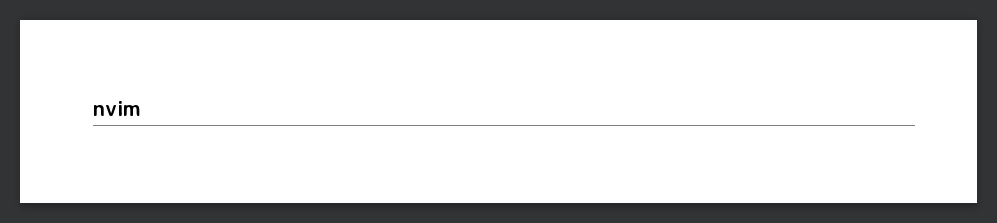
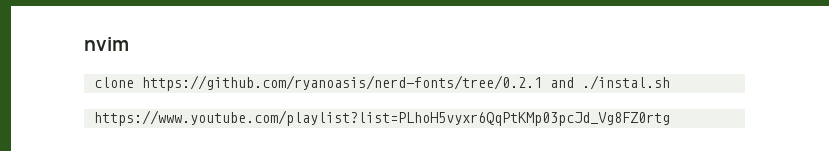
(141, 108) none -> [94,75,671,91] [94,110,671,126] // clone https://github.com/ryanoasis/nerd-fonts/tree/0.2.1 and ./instal.sh // https://www.youtube.com/playlist?list=PLhoH5vyxr6QqPtKMp03pcJd_Vg8FZ0rtg

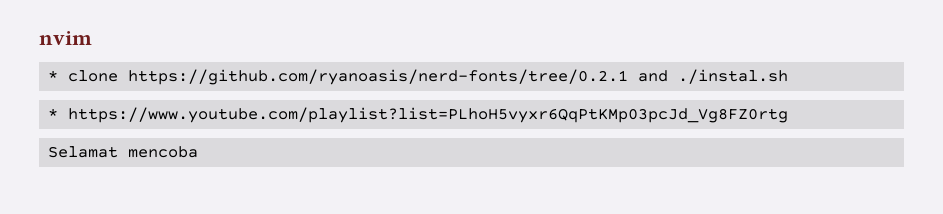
(129, 44) none -> [48,70,59,81] *
(671, 82) none -> [48,108,59,119] *
(671, 118) none -> [48,146,199,158] // Selamat mencoba

